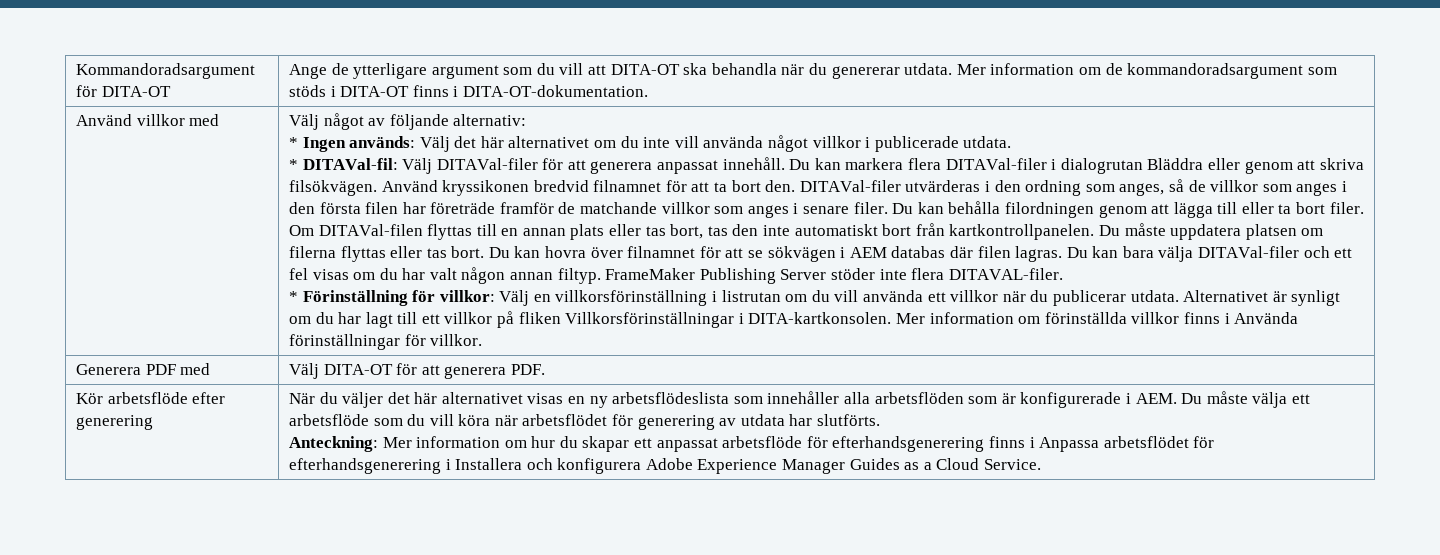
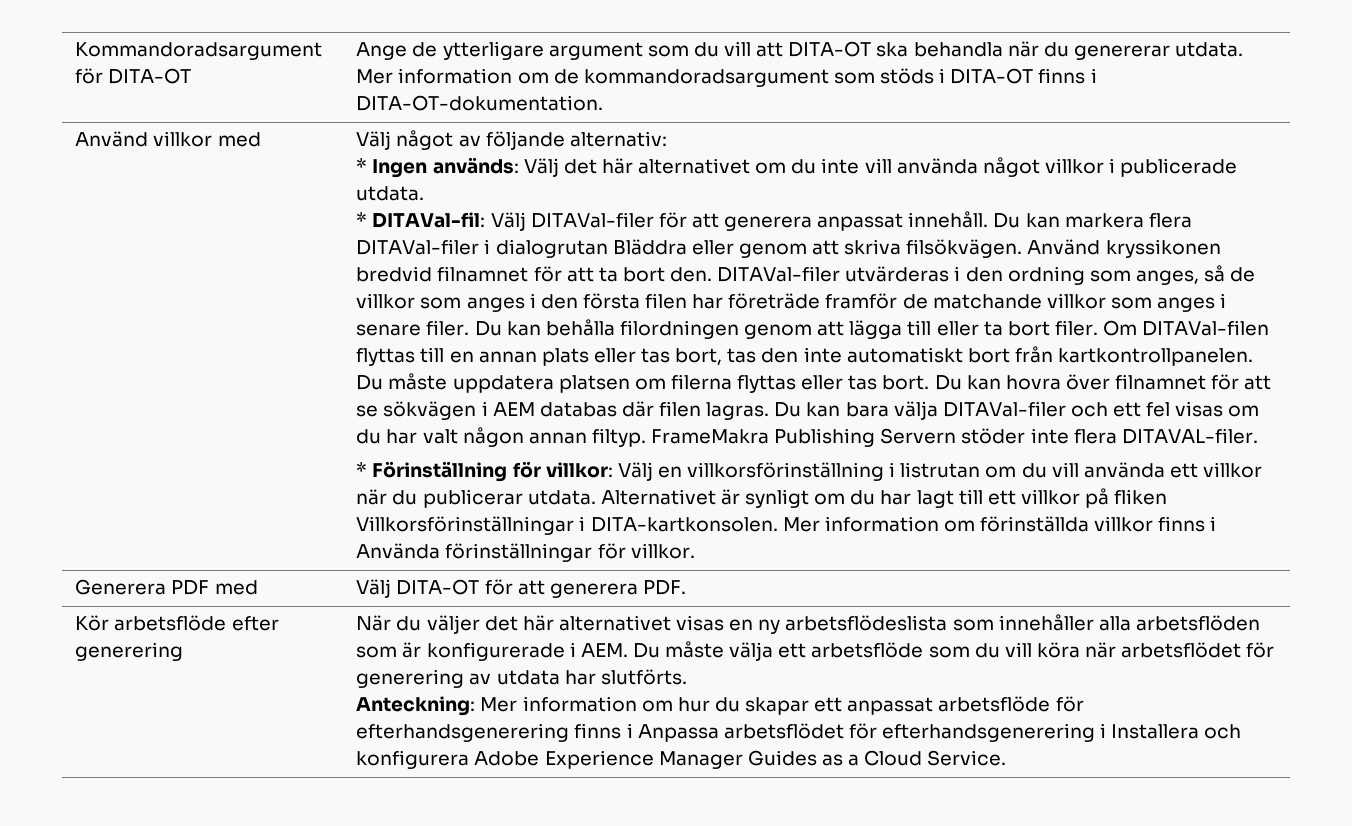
[605,268,827,284] FrameMaker Publishing Server -> [651,428,957,447] FrameMakra Publishing Servern

